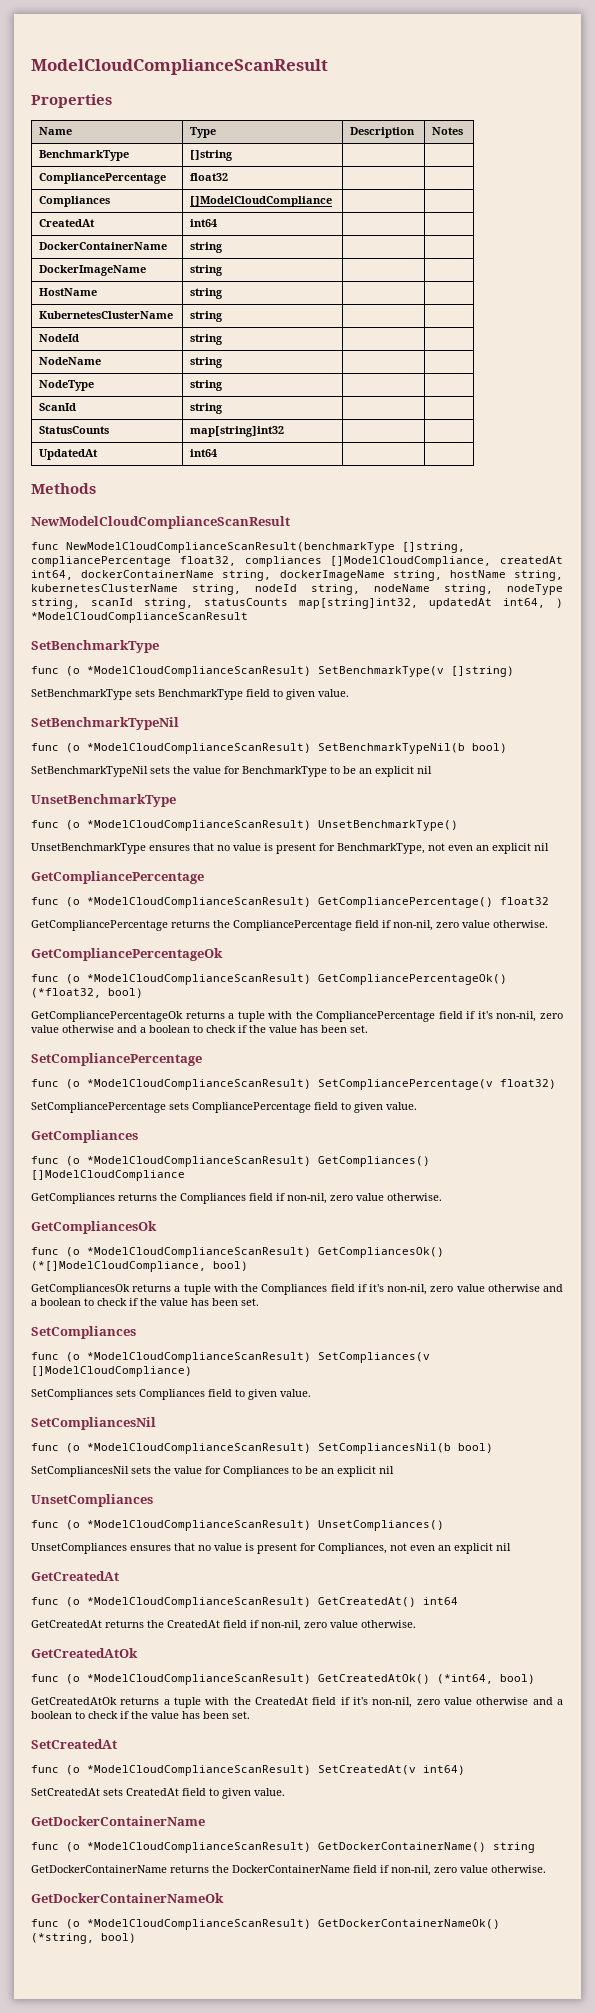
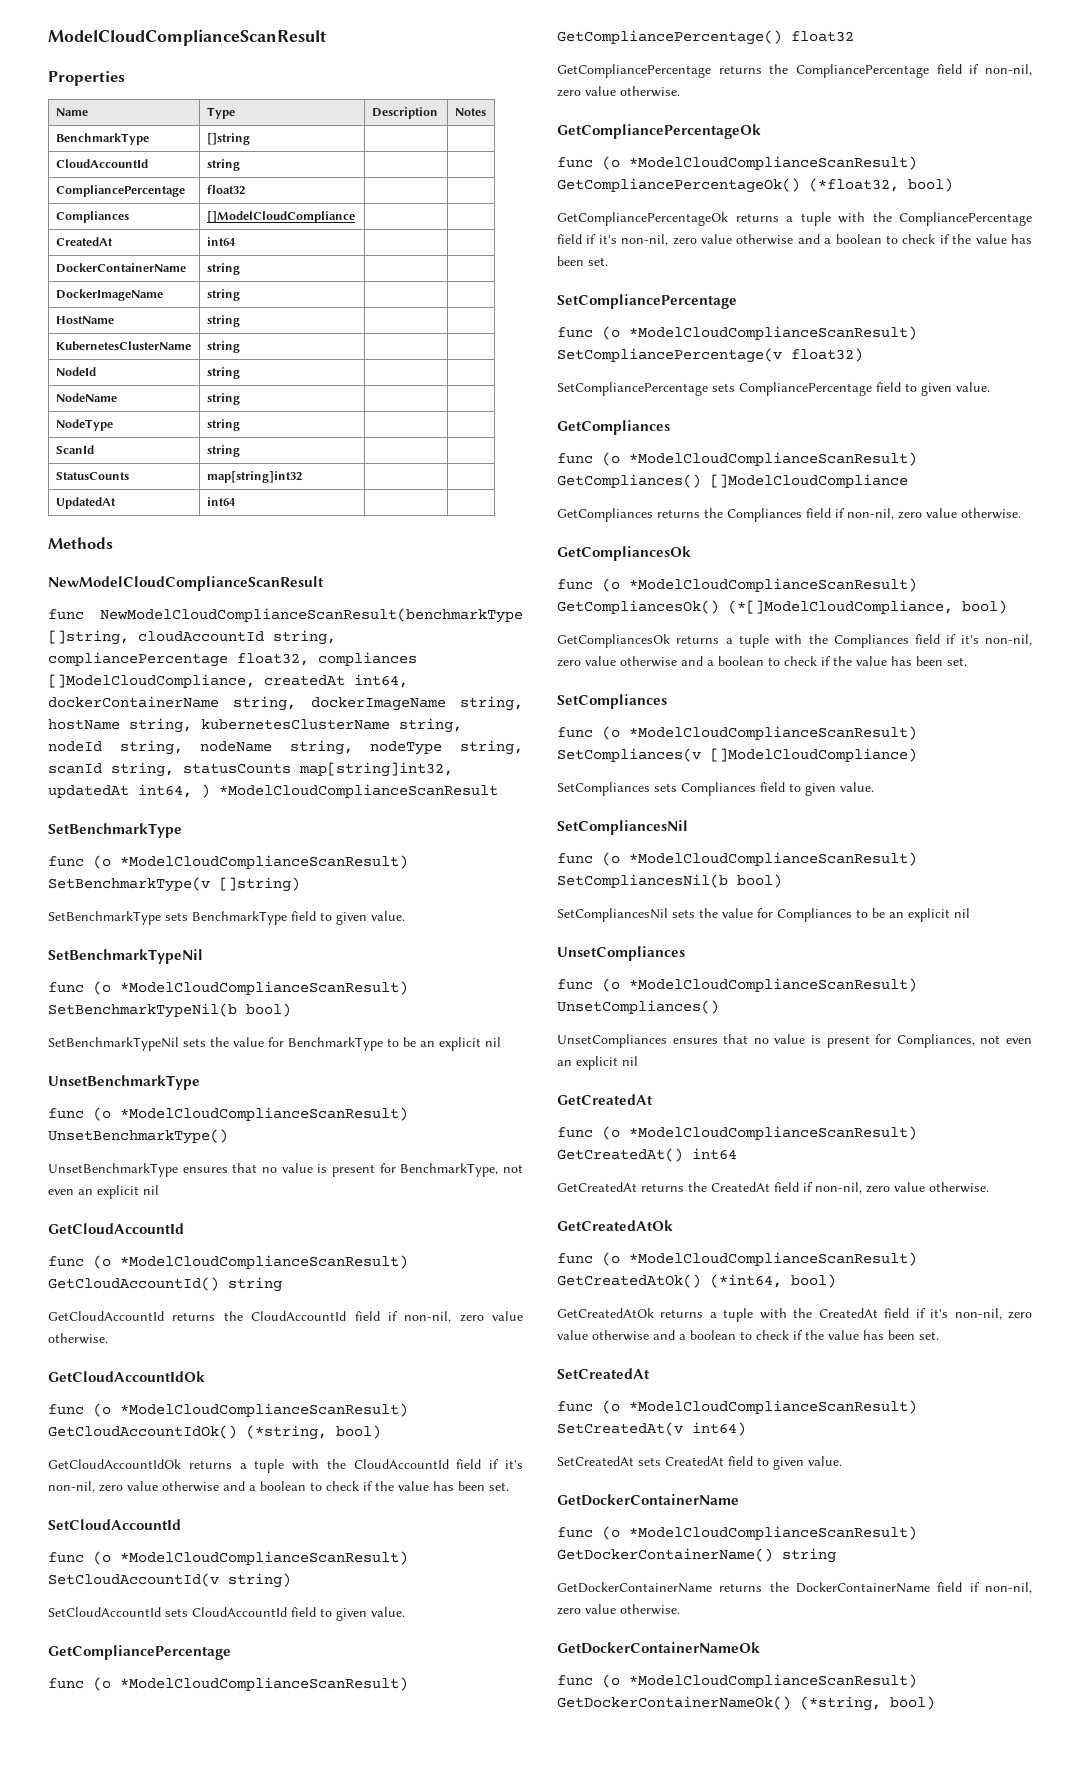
(234, 155) none -> [55,159,148,168] [206,159,240,171] // CloudAccountId | string | |
(465, 547) none -> [138,630,336,645] cloudAccountId string,
(549, 847) none -> [48,1223,184,1234] [48,1255,408,1269] [48,1277,282,1292] [48,1311,523,1323] [48,1333,108,1344] [48,1371,205,1382] [48,1403,408,1417] [48,1425,381,1440] [48,1459,523,1473] [48,1481,509,1493] [48,1519,181,1530] [48,1551,408,1565] [48,1573,291,1588] [48,1607,405,1621] // GetCloudAccountId // func (o *ModelCloudComplianceScanResult) GetCloudAccountId() string // GetCloudAccountId returns the CloudAccountId field if non-nil, zero value otherwise. // GetCloudAccountIdOk // func (o *ModelCloudComplianceScanResult) GetCloudAccountIdOk() (*string, bool) // GetCloudAccountIdOk returns a tuple with the CloudAccountId field if it's non-nil, zero value otherwise and a boolean to check if the value has been set. // SetCloudAccountId // func (o *ModelCloudComplianceScanResult) SetCloudAccountId(v string) // SetCloudAccountId sets CloudAccountId field to given value.

